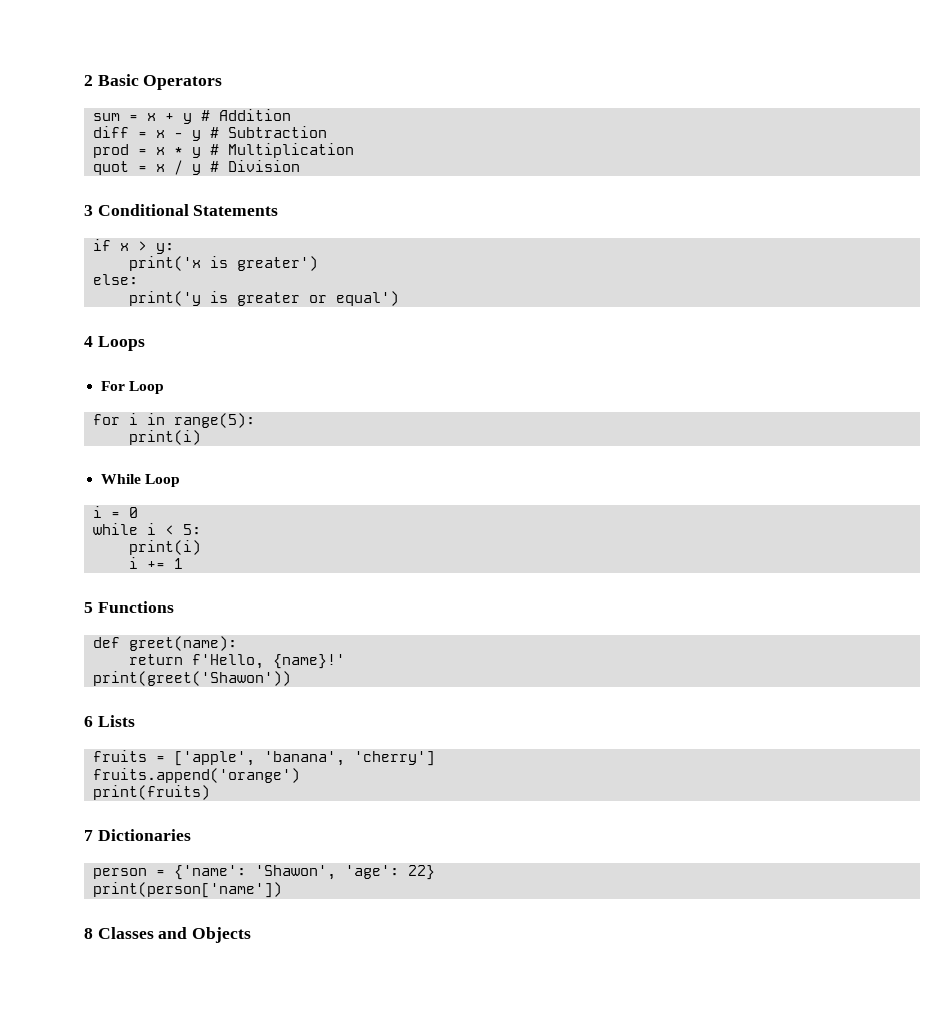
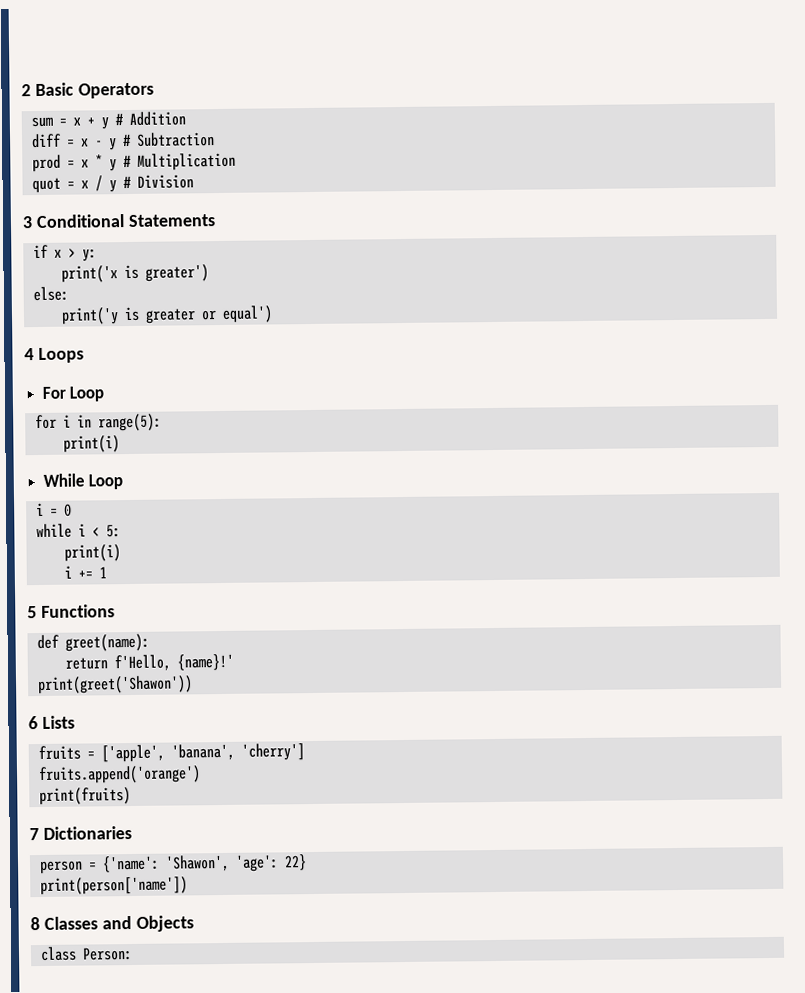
(252, 935) none -> [39,946,133,962] // class Person:

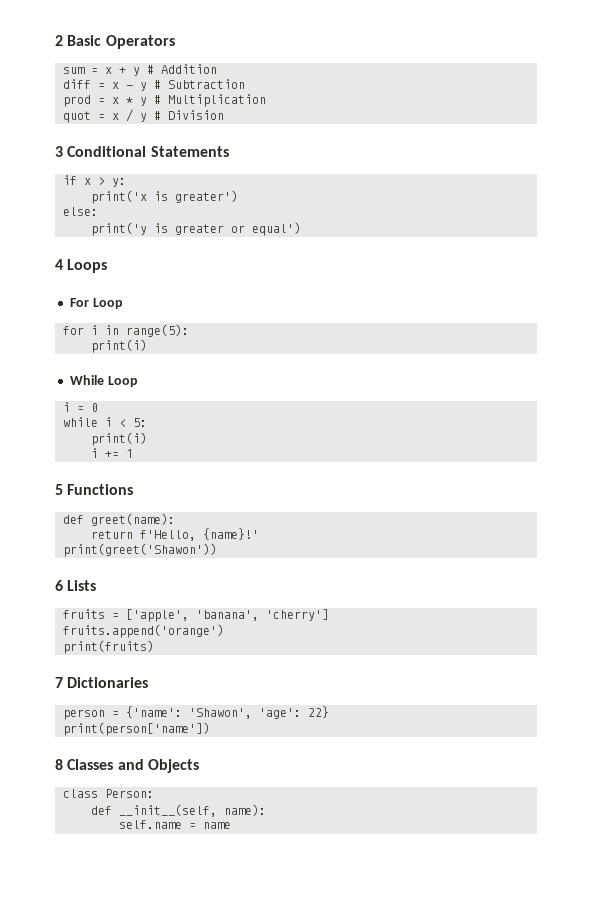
(133, 954) none -> [91,804,267,817] [119,820,232,829] // def __init__(self, name): // self.name = name

